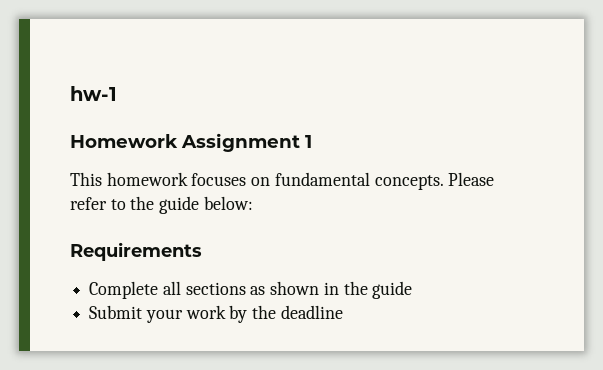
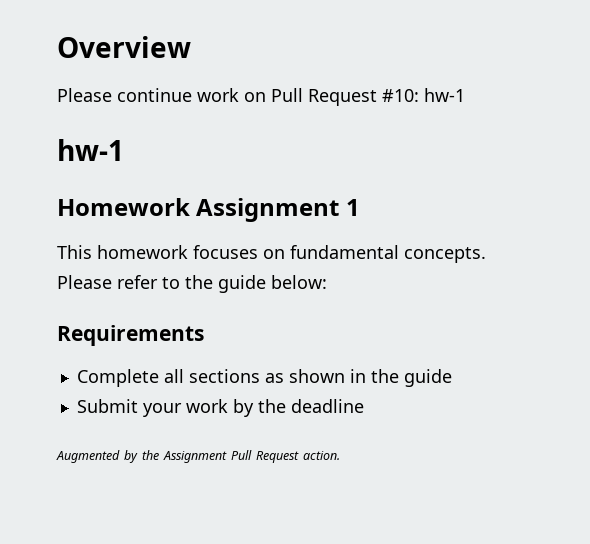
(70, 93) none -> [57,36,191,58] [57,88,465,106] Overview // Please continue work on Pull Request #10: hw-1 //
(343, 312) none -> [56,450,340,463] // Augmented by the Assignment Pull Request action.

